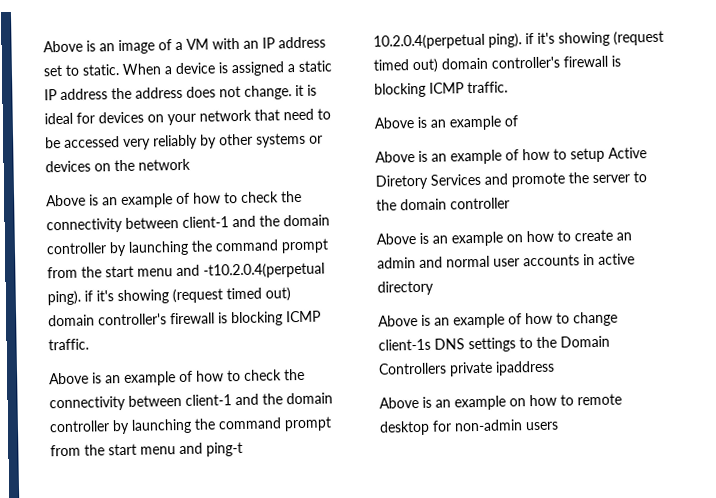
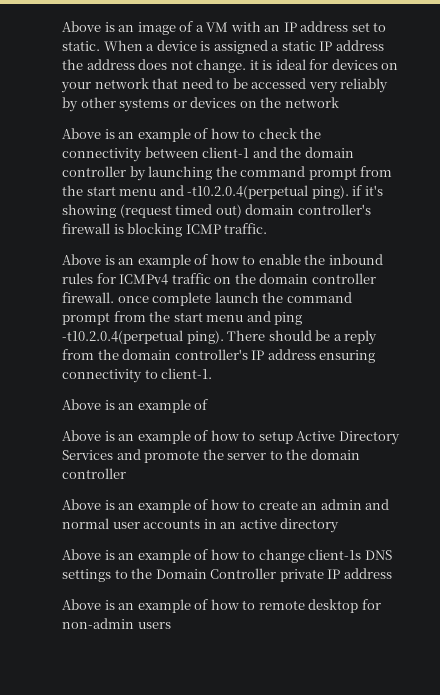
[244,368,305,381] [49,392,333,412] [49,416,332,435] [50,441,243,457] [373,30,664,50] [373,55,621,74] [374,81,508,98] check the connectivity between client-1 and the domain controller by launching the command prompt from the start menu and ping-t 10.2.0.4(perpetual ping). if it's showing (request timed out) domain controller's firewall is blocking ICMP traffic. -> [258,254,383,265] [62,273,376,285] [62,292,352,306] [62,311,303,325] [62,330,378,345] [62,349,376,363] [62,368,213,383] enable the inbound rules for ICMPv4 traffic on the domain controller firewall. once complete launch the command prompt from the start menu and ping -t10.2.0.4(perpetual ping). There should be a reply from the domain controller's IP address ensuring connectivity to client-1.
[375,174,428,190] Diretory -> [338,431,400,445] Directory
[506,234,523,243] on -> [194,499,209,510] of
(595, 260) none -> [220,522,237,529] an
[378,360,555,377] [379,395,526,411] Controllers private ipaddress // Above is an example on -> [210,568,392,582] [62,599,209,613] Controller private IP address // Above is an example of

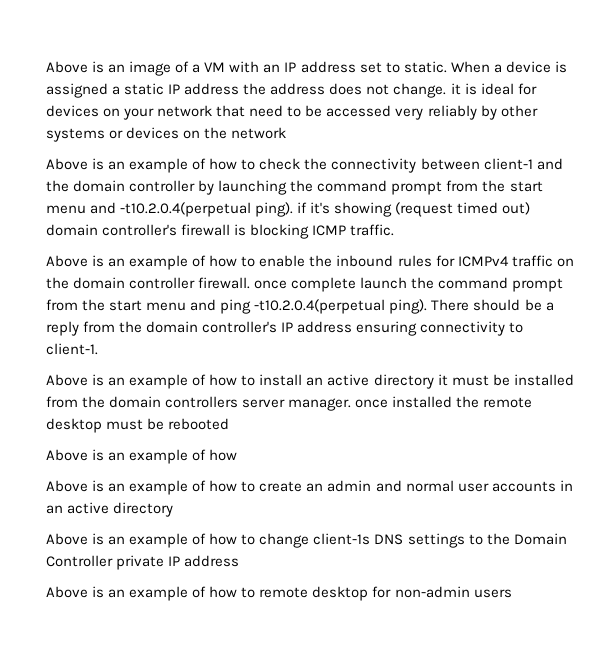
[62,430,400,445] [62,449,360,463] [62,468,126,479] // Above is an example of how to setup Active Directory Services and promote the server to the domain controller -> [209,374,574,389] [46,396,533,411] [46,418,230,433] [46,449,238,464] how to install an active directory it must be installed from the domain controllers server manager. once installed the remote desktop must be rebooted // Above is an example of how

